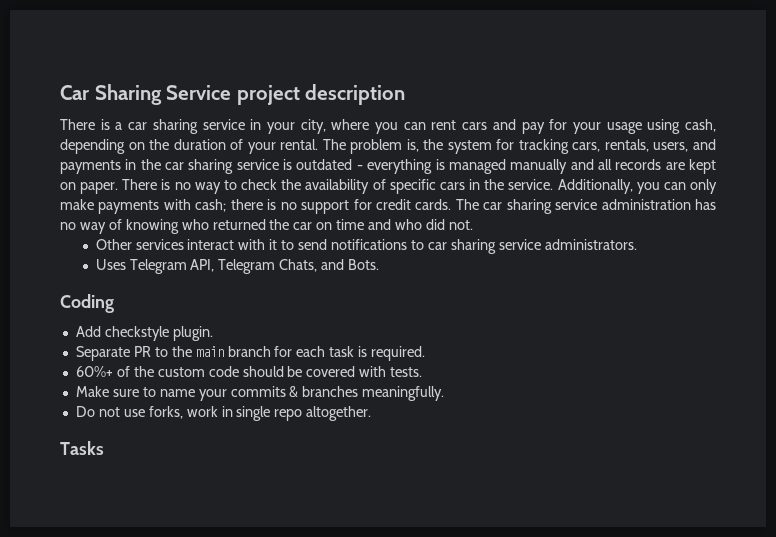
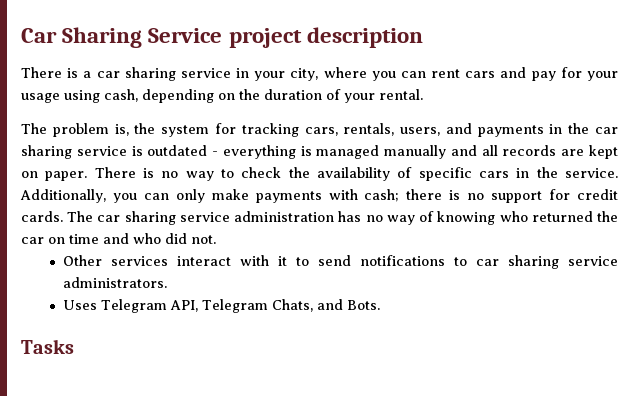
(319, 144) none -> (423, 94) //
[60,294,114,313] [75,326,213,341] [75,346,426,361] [75,366,423,377] [75,386,445,401] [75,406,372,421] // Coding // Add checkstyle plugin. // Separate PR to the main branch for each task is required. // 60%+ of the custom code should be covered with tests. // Make sure to name your commits & branches meaningfully. // Do not use forks, work in single repo altogether. -> (380, 305) none

